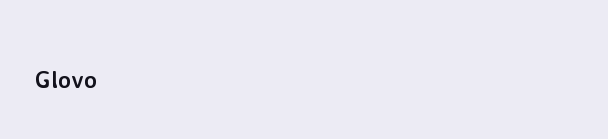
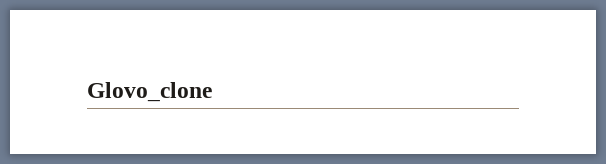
[35,71,97,88] Glovo -> [87,82,212,102] Glovo_clone

